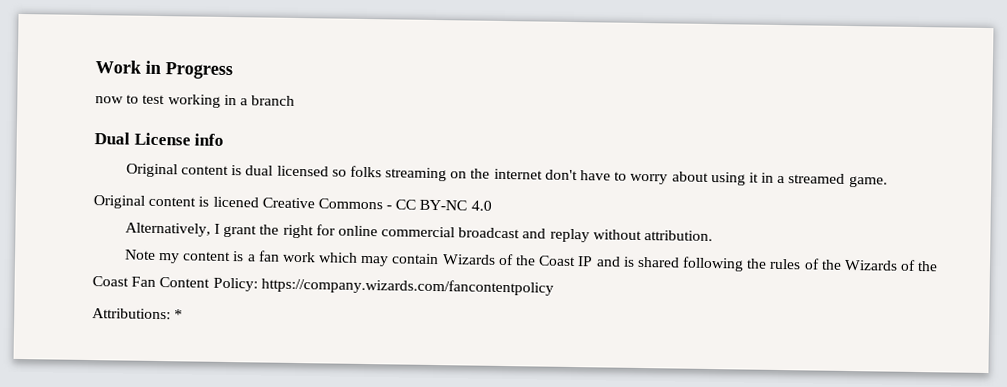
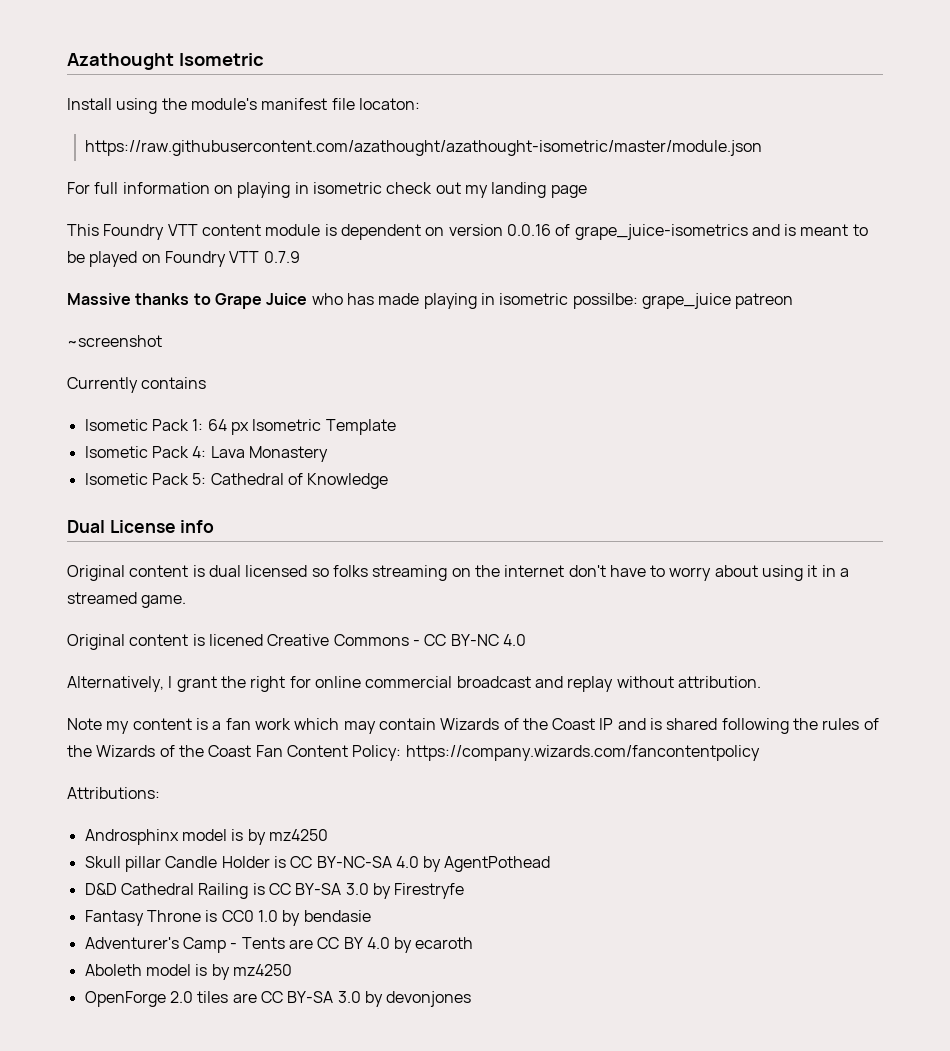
[95,60,233,80] [95,94,296,108] Work in Progress // now to test working in a branch -> [67,53,264,70] [67,98,420,114] [85,140,763,156] [67,182,587,198] [67,224,868,240] [67,251,300,267] [67,293,794,309] [67,335,162,347] [67,377,207,393] [84,419,396,435] [84,446,328,462] [84,473,389,489] Azathought Isometric // Install using the module's manifest file locaton: // https://raw.githubusercontent.com/azathought/azathought-isometric/master/module.json // For full information on playing in isometric check out my landing page // This Foundry VTT content module is dependent on version 0.0.16 of grape_juice-isometrics and is meant to be played on Foundry VTT 0.7.9 // Massive thanks to Grape Juice who has made playing in isometric possilbe: grape_juice patreon // ~screenshot // Currently contains // Isometic Pack 1: 64 px Isometric Template // Isometic Pack 4: Lava Monastery // Isometic Pack 5: Cathedral of Knowledge
[174,309,184,320] * -> [84,829,328,845] [84,856,551,872] [84,883,465,899] [84,910,371,926] [84,937,474,953] [84,964,292,980] [84,991,472,1007] // Androsphinx model is by mz4250 // Skull pillar Candle Holder is CC BY-NC-SA 4.0 by AgentPothead // D&D Cathedral Railing is CC BY-SA 3.0 by Firestryfe // Fantasy Throne is CC0 1.0 by bendasie // Adventurer's Camp - Tents are CC BY 4.0 by ecaroth // Aboleth model is by mz4250 // OpenForge 2.0 tiles are CC BY-SA 3.0 by devonjones

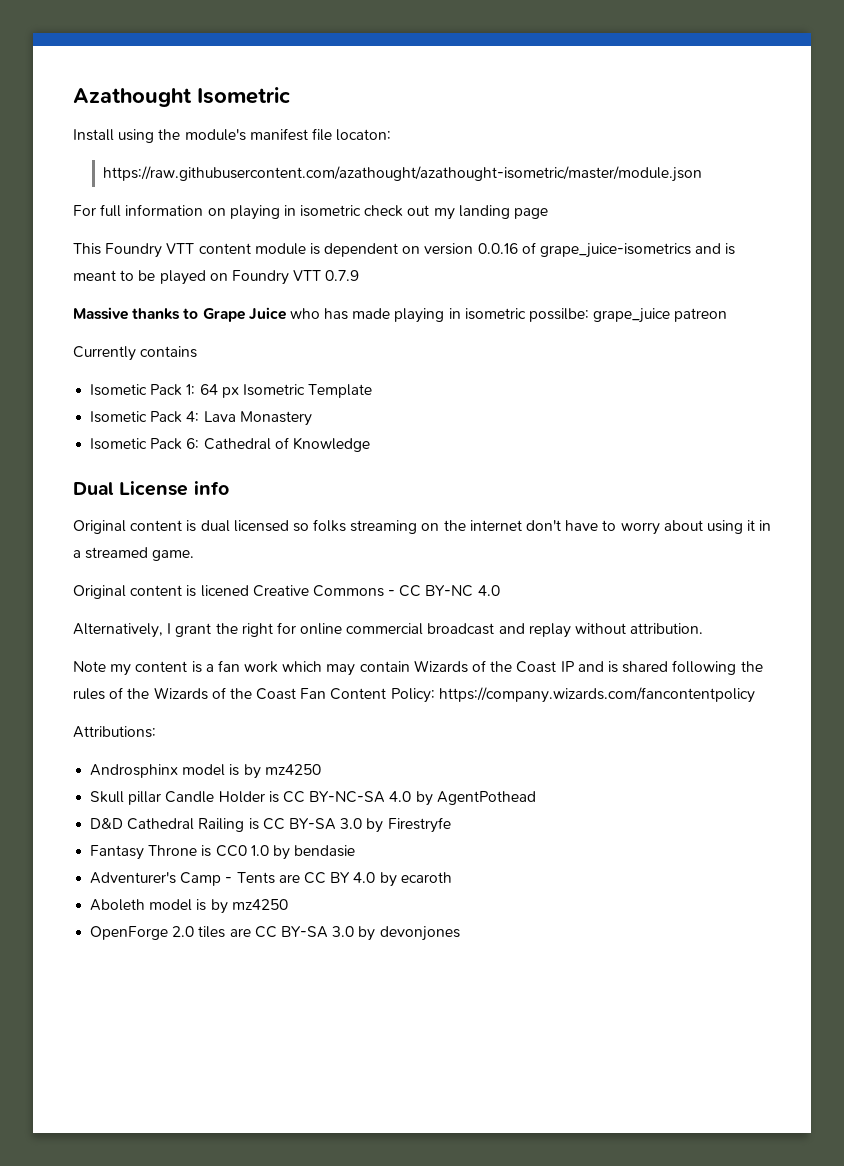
[67,335,162,347] // ~screenshot -> (728, 315) none
[192,473,207,485] 5: -> [186,438,200,449] 6:

